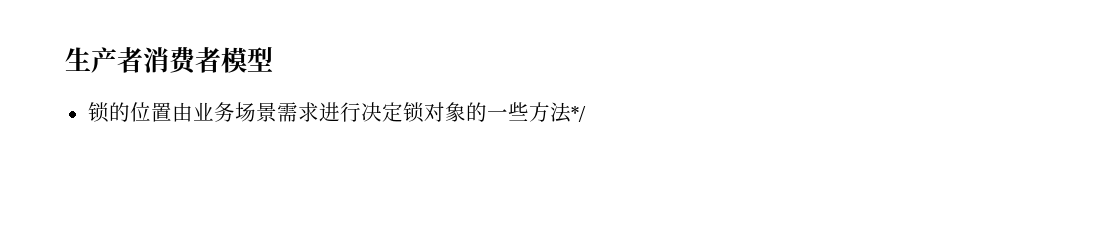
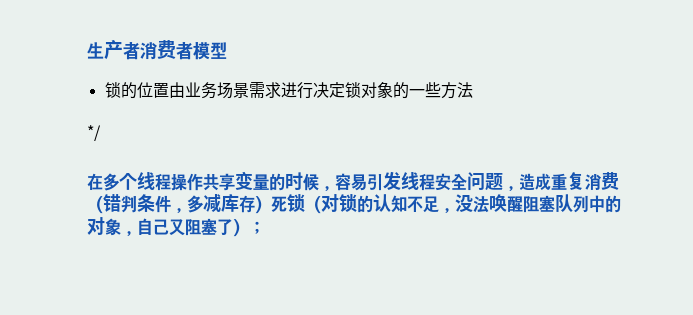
(571, 112) none -> (473, 90) //
(586, 114) none -> [87,171,619,192] [87,194,621,214] [87,217,265,237] // 在多个线程操作共享变量的时候，容易引发线程安全问题，造成重复消费（错判条件，多减库存）死锁（对锁的认知不足，没法唤醒阻塞队列中的对象，自己又阻塞了）；

